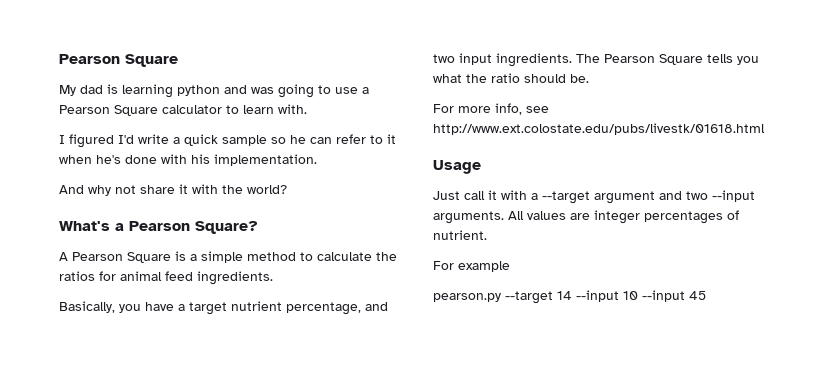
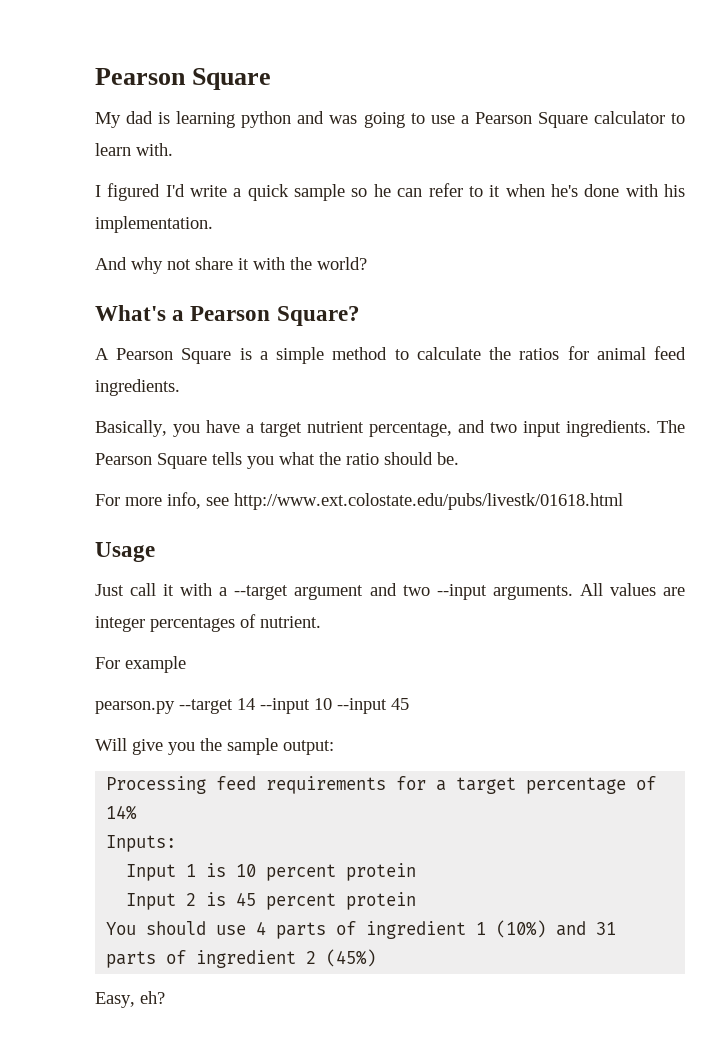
(706, 295) none -> [95,738,334,755] [106,776,657,794] [106,805,138,820] [106,835,177,852] [126,863,417,881] [126,892,417,910] [106,920,617,939] [106,949,377,968] [95,991,165,1008] // Will give you the sample output: // Processing feed requirements for a target percentage of 14% // Inputs: // Input 1 is 10 percent protein // Input 2 is 45 percent protein // You should use 4 parts of ingredient 1 (10%) and 31 parts of ingredient 2 (45%) // Easy, eh?

